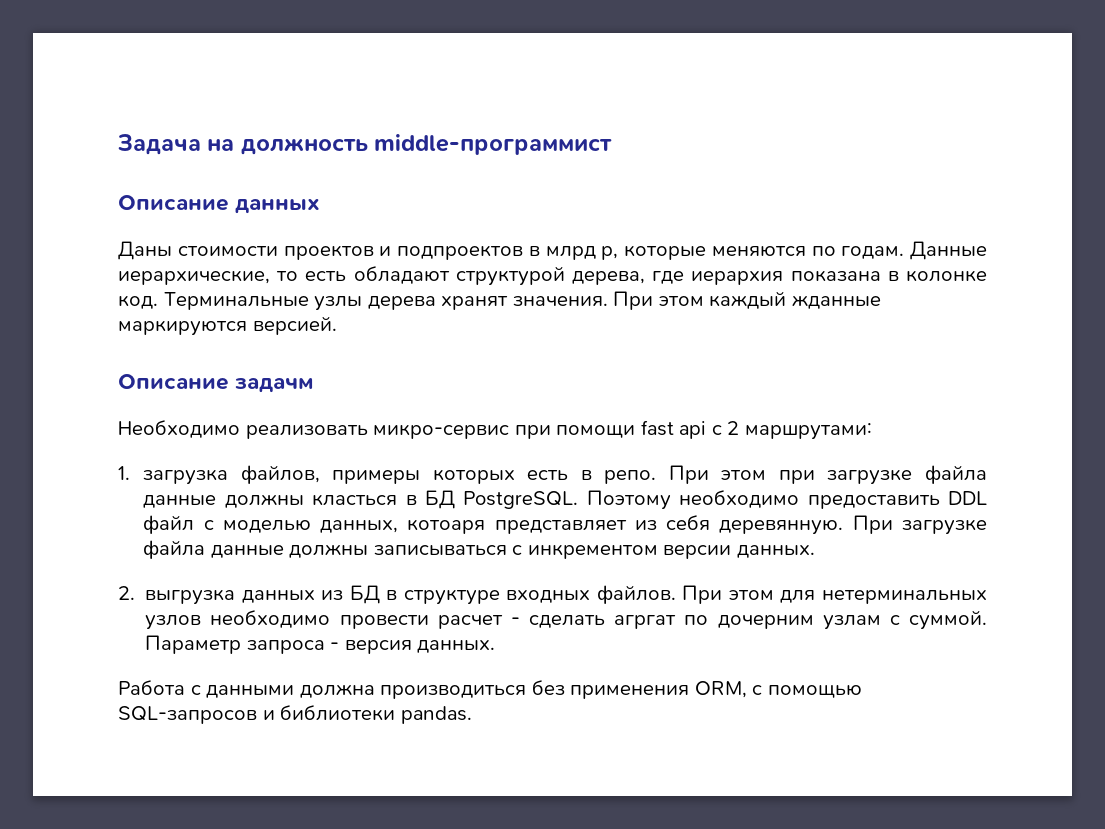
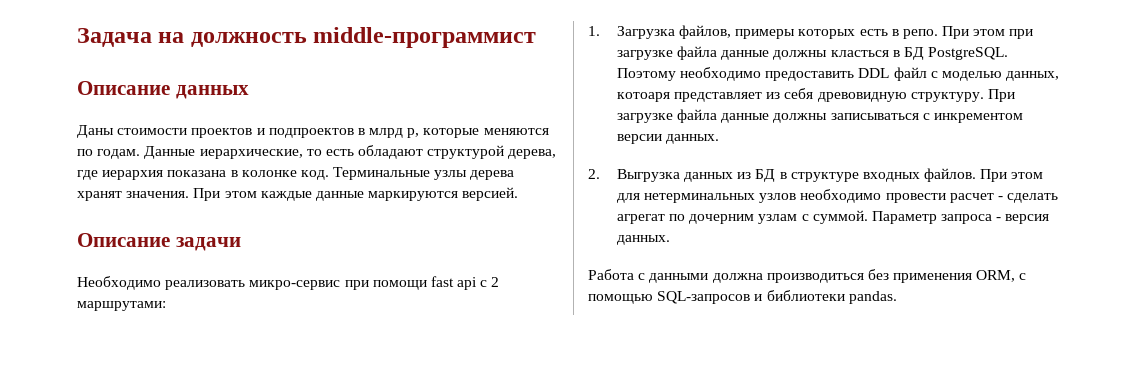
[709,291,881,309] каждый жданные -> [260,191,364,201] каждые данные
[235,377,315,393] задачм -> [175,237,241,251] задачи
[143,469,229,485] загрузка -> [616,26,675,39] Загрузка
[719,520,844,535] деревянную. -> [817,92,984,102] древовидную структуру.
[145,589,236,605] выгрузка -> [616,169,680,182] Выгрузка
[614,615,677,629] агргат -> [616,214,665,224] агрегат

